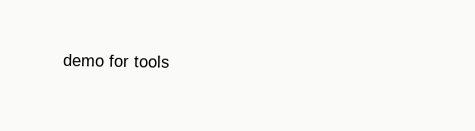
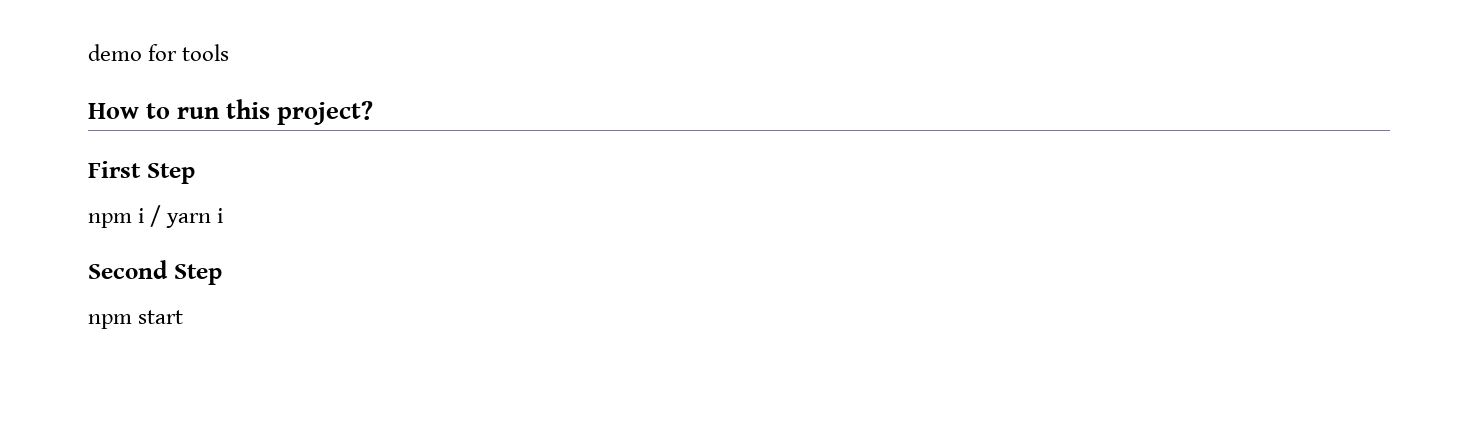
(170, 61) none -> [88,99,374,125] [88,161,195,184] [88,205,224,228] [88,260,222,285] [88,310,184,329] // How to run this project? // First Step // npm i / yarn i // Second Step // npm start

